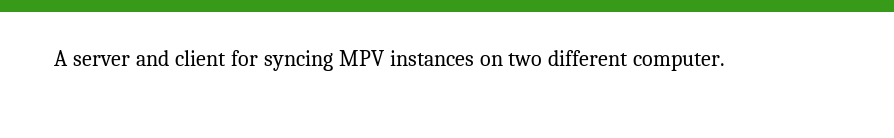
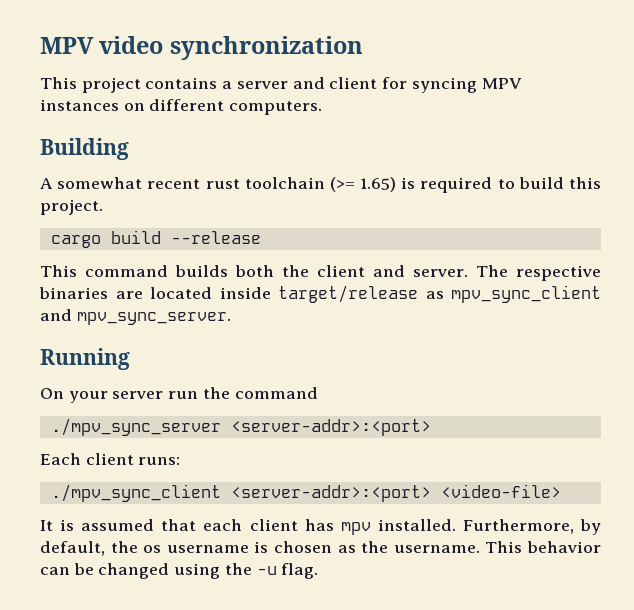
[54,50,68,66] A -> [40,36,363,60] [40,77,233,93] MPV video synchronization // This project contains a
[508,50,726,71] two different computer. -> [149,99,323,115] [40,138,129,160] [40,177,601,193] [40,199,103,215] [50,230,261,248] [40,265,601,281] [39,285,601,303] [40,309,231,325] [40,348,130,370] [40,387,318,403] [50,418,431,436] [40,453,181,465] [50,484,561,502] [40,519,602,535] [40,541,602,556] [40,563,319,579] different computers. // Building // A somewhat recent rust toolchain (>= 1.65) is required to build this project. // cargo build --release // This command builds both the client and server. The respective binaries are located inside target/release as mpv_sync_client and mpv_sync_server. // Running // On your server run the command // ./mpv_sync_server <server-addr>:<port> // Each client runs: // ./mpv_sync_client <server-addr>:<port> <video-file> // It is assumed that each client has mpv installed. Furthermore, by default, the os username is chosen as the username. This behavior can be changed using the -u flag.

